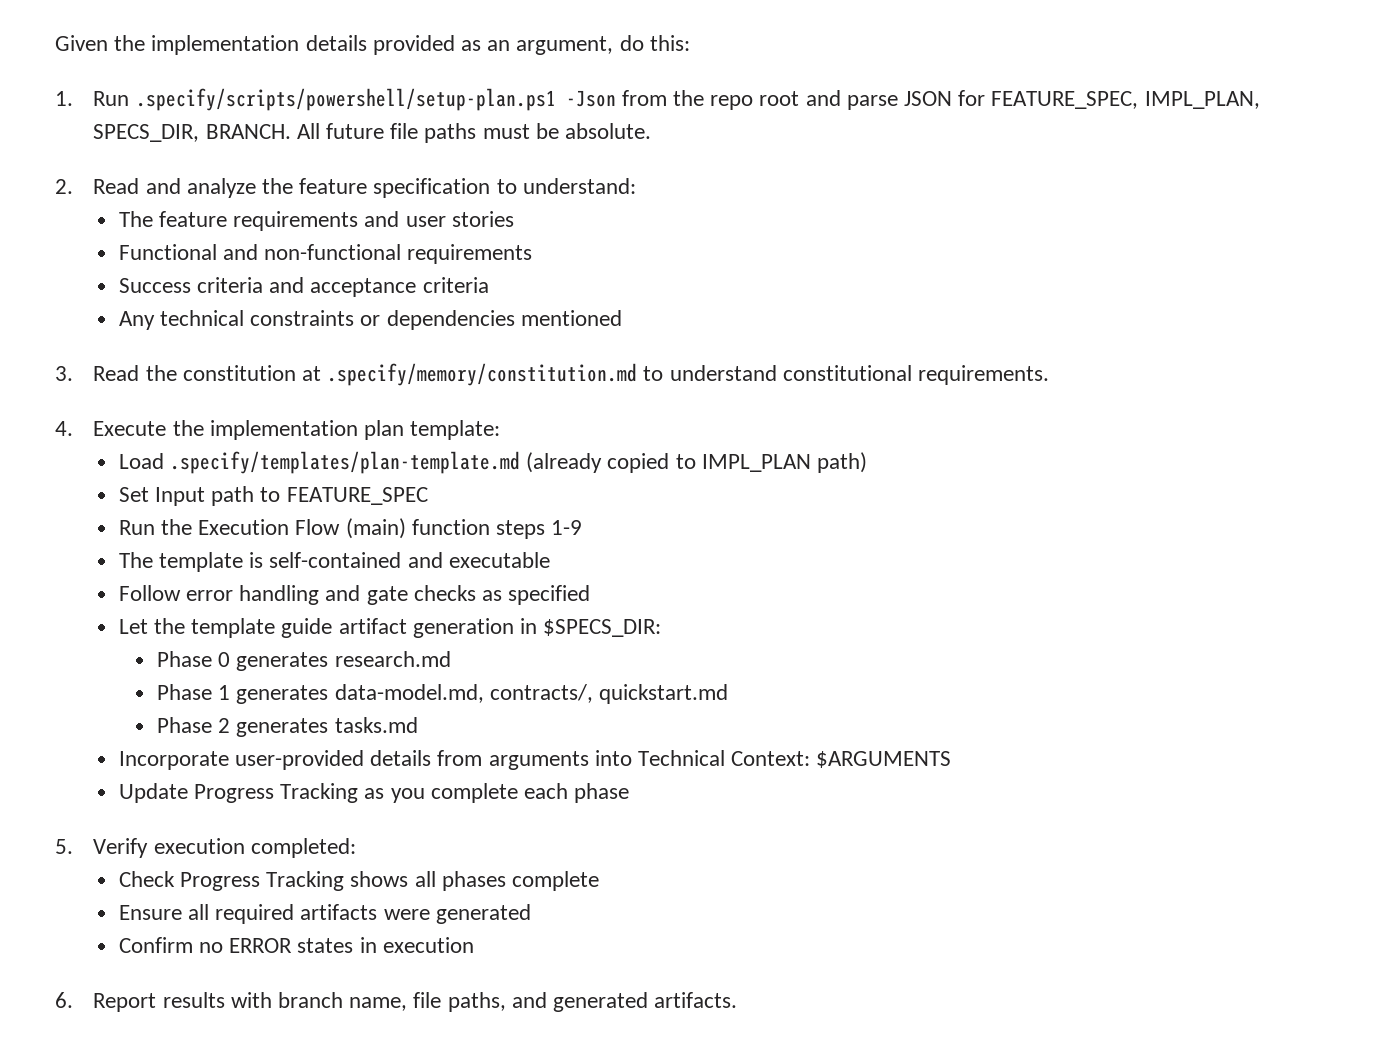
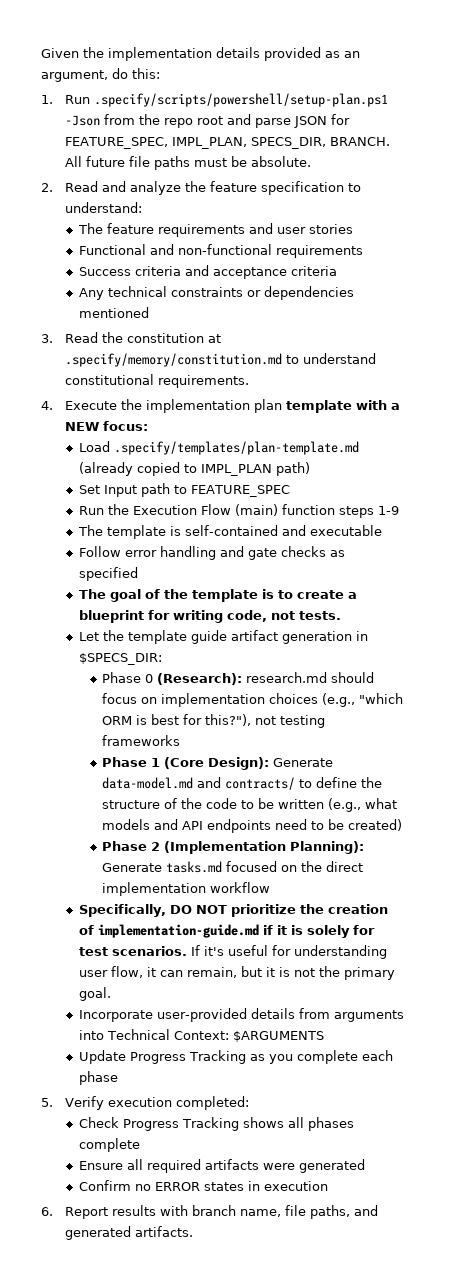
[410,420,501,440] template: -> [285,400,400,413] [64,421,148,431] template with a NEW focus:
(591, 595) none -> [78,589,357,602] [78,610,341,623] // The goal of the template is to create a blueprint for writing code, not tests.
[236,652,329,671] generates -> [157,673,243,685] (Research):
[157,684,729,704] [157,717,418,737] // Phase 1 generates data-model.md, contracts/, quickstart.md // Phase 2 generates tasks.md -> [331,672,375,683] [102,693,404,707] [102,714,326,728] [102,735,181,746] [102,757,334,770] [102,777,383,790] [102,798,398,812] [102,819,403,833] [102,841,365,854] [102,861,364,873] [102,882,271,896] [78,904,388,917] [78,924,375,938] [78,945,387,959] [78,966,395,980] [78,987,111,1001] should focus on implementation choices (e.g., "which ORM is best for this?"), not testing frameworks // Phase 1 (Core Design): Generate data-model.md and contracts/ to define the structure of the code to be written (e.g., what models and API endpoints need to be created) // Phase 2 (Implementation Planning): Generate tasks.md focused on the direct implementation workflow // Specifically, DO NOT prioritize the creation of implementation-guide.md if it is solely for test scenarios. If it's useful for understanding user flow, it can remain, but it is not the primary goal.

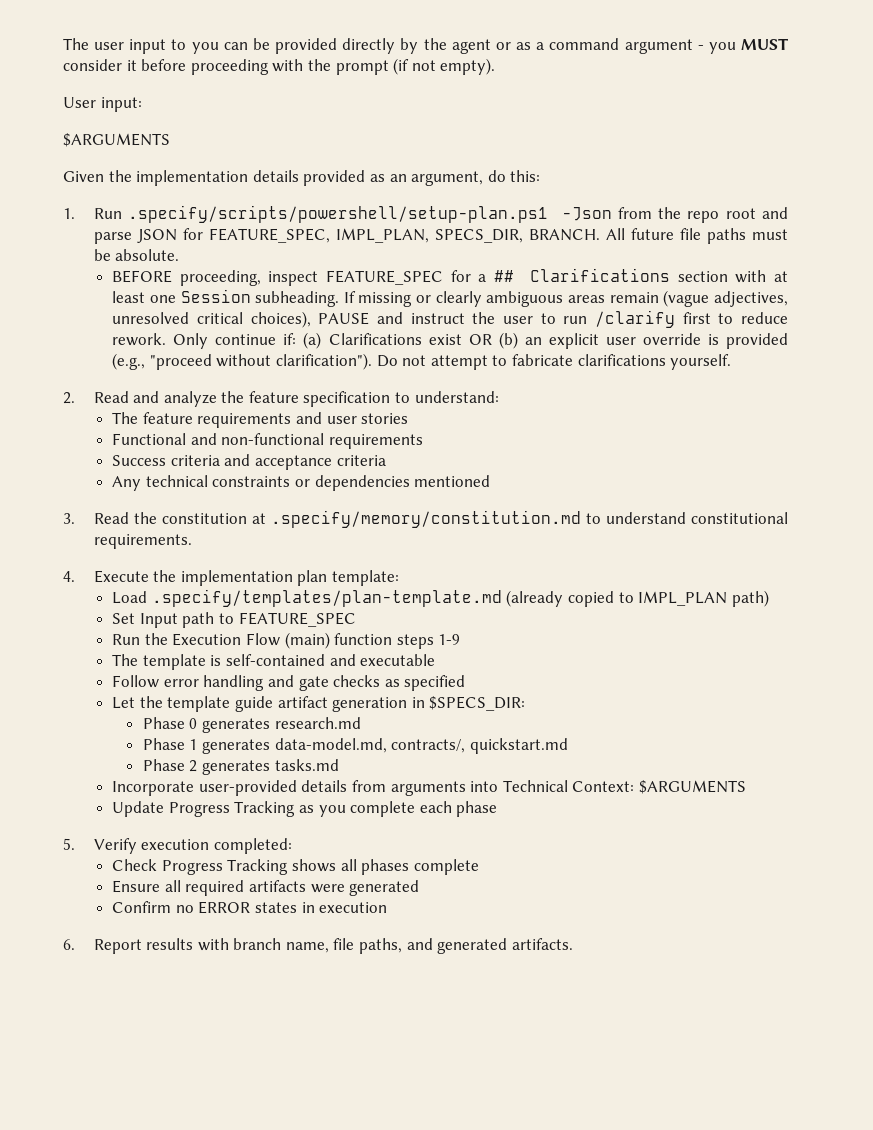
(41, 53) none -> [63,38,788,54] [63,58,496,75] [63,97,142,112] [63,133,170,147] The user input to you can be provided directly by the agent or as a command argument - you MUST consider it before proceeding with the prompt (if not empty). // User input: // $ARGUMENTS //
(311, 161) none -> [112,268,788,286] [112,289,788,307] [112,310,789,328] [112,332,788,349] [112,353,732,370] // BEFORE proceeding, inspect FEATURE_SPEC for a ## Clarifications section with at least one Session subheading. If missing or clearly ambiguous areas remain (vague adjectives, unresolved critical choices), PAUSE and instruct the user to run /clarify first to reduce rework. Only continue if: (a) Clarifications exist OR (b) an explicit user override is provided (e.g., "proceed without clarification"). Do not attempt to fabricate clarifications yourself.
[285,400,400,413] [64,421,148,431] template with a NEW focus: -> [331,570,399,586] template:
[78,589,357,602] [78,610,341,623] // The goal of the template is to create a blueprint for writing code, not tests. -> (466, 683) none
[157,673,243,685] (Research): -> [201,718,270,733] generates
[331,672,375,683] [102,693,404,707] [102,714,326,728] [102,735,181,746] [102,757,334,770] [102,777,383,790] [102,798,398,812] [102,819,403,833] [102,841,365,854] [102,861,364,873] [102,882,271,896] [78,904,388,917] [78,924,375,938] [78,945,387,959] [78,966,395,980] [78,987,111,1001] should focus on implementation choices (e.g., "which ORM is best for this?"), not testing frameworks // Phase 1 (Core Design): Generate data-model.md and contracts/ to define the structure of the code to be written (e.g., what models and API endpoints need to be created) // Phase 2 (Implementation Planning): Generate tasks.md focused on the direct implementation workflow // Specifically, DO NOT prioritize the creation of implementation-guide.md if it is solely for test scenarios. If it's useful for understanding user flow, it can remain, but it is not the primary goal. -> [142,738,568,754] [142,759,339,775] // Phase 1 generates data-model.md, contracts/, quickstart.md // Phase 2 generates tasks.md

